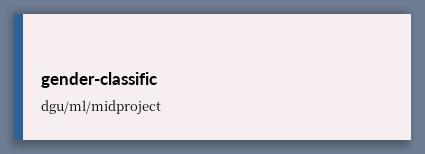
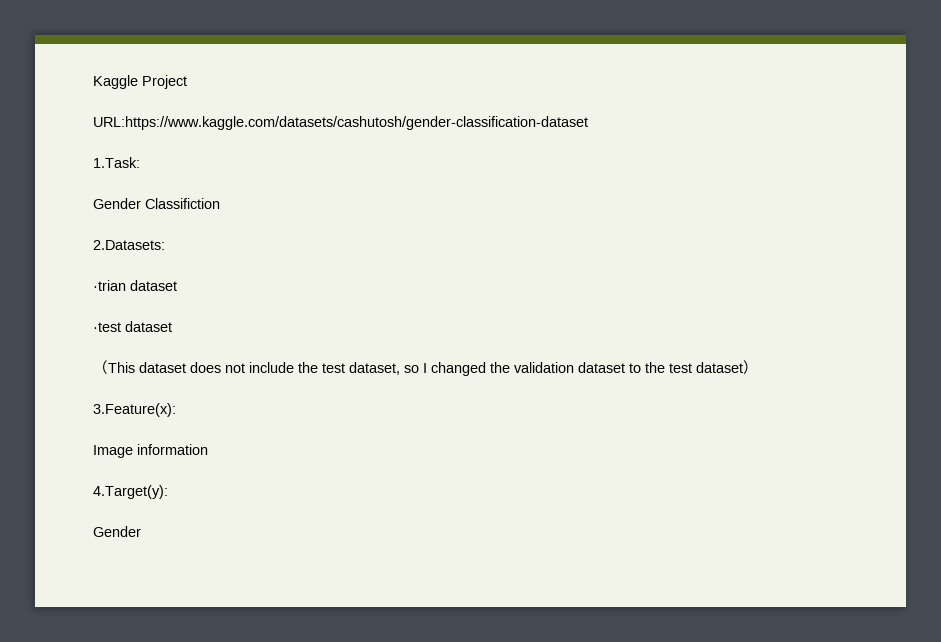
[41,72,157,88] [41,100,161,115] gender-classific // dgu/ml/midproject -> [93,75,187,89] [93,116,588,130] [93,157,140,168] [93,198,220,209] [93,240,165,250] [93,280,177,291] [93,321,172,332] [93,360,758,376] [93,403,176,417] [93,444,208,458] [93,485,168,499] [93,526,141,537] Kaggle Project // URL:https://www.kaggle.com/datasets/cashutosh/gender-classification-dataset // 1.Task: // Gender Classifiction // 2.Datasets: // ·trian dataset // ·test dataset // （This dataset does not include the test dataset, so I changed the validation dataset to the test dataset） // 3.Feature(x): // Image information // 4.Target(y): // Gender

